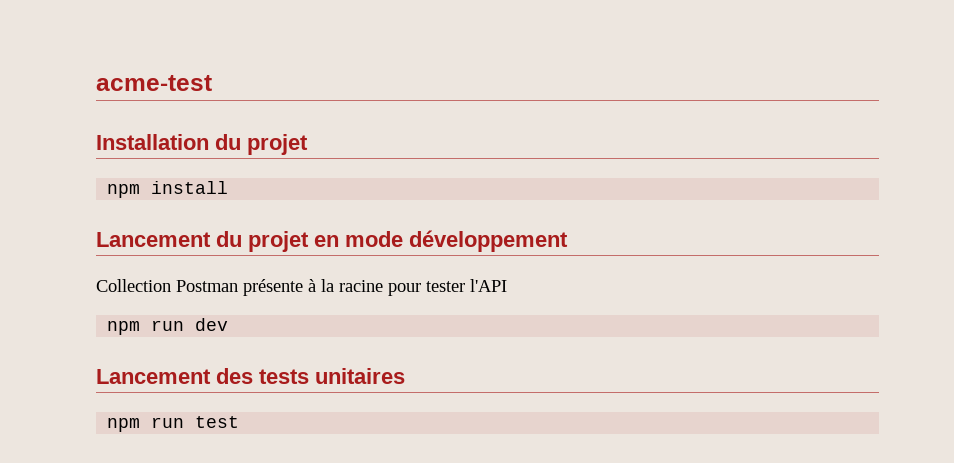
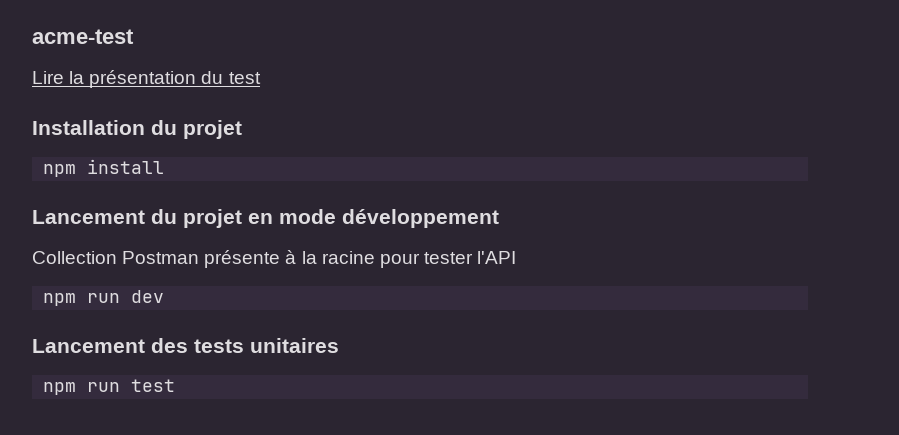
(212, 83) none -> [32,70,261,88] // Lire la présentation du test

